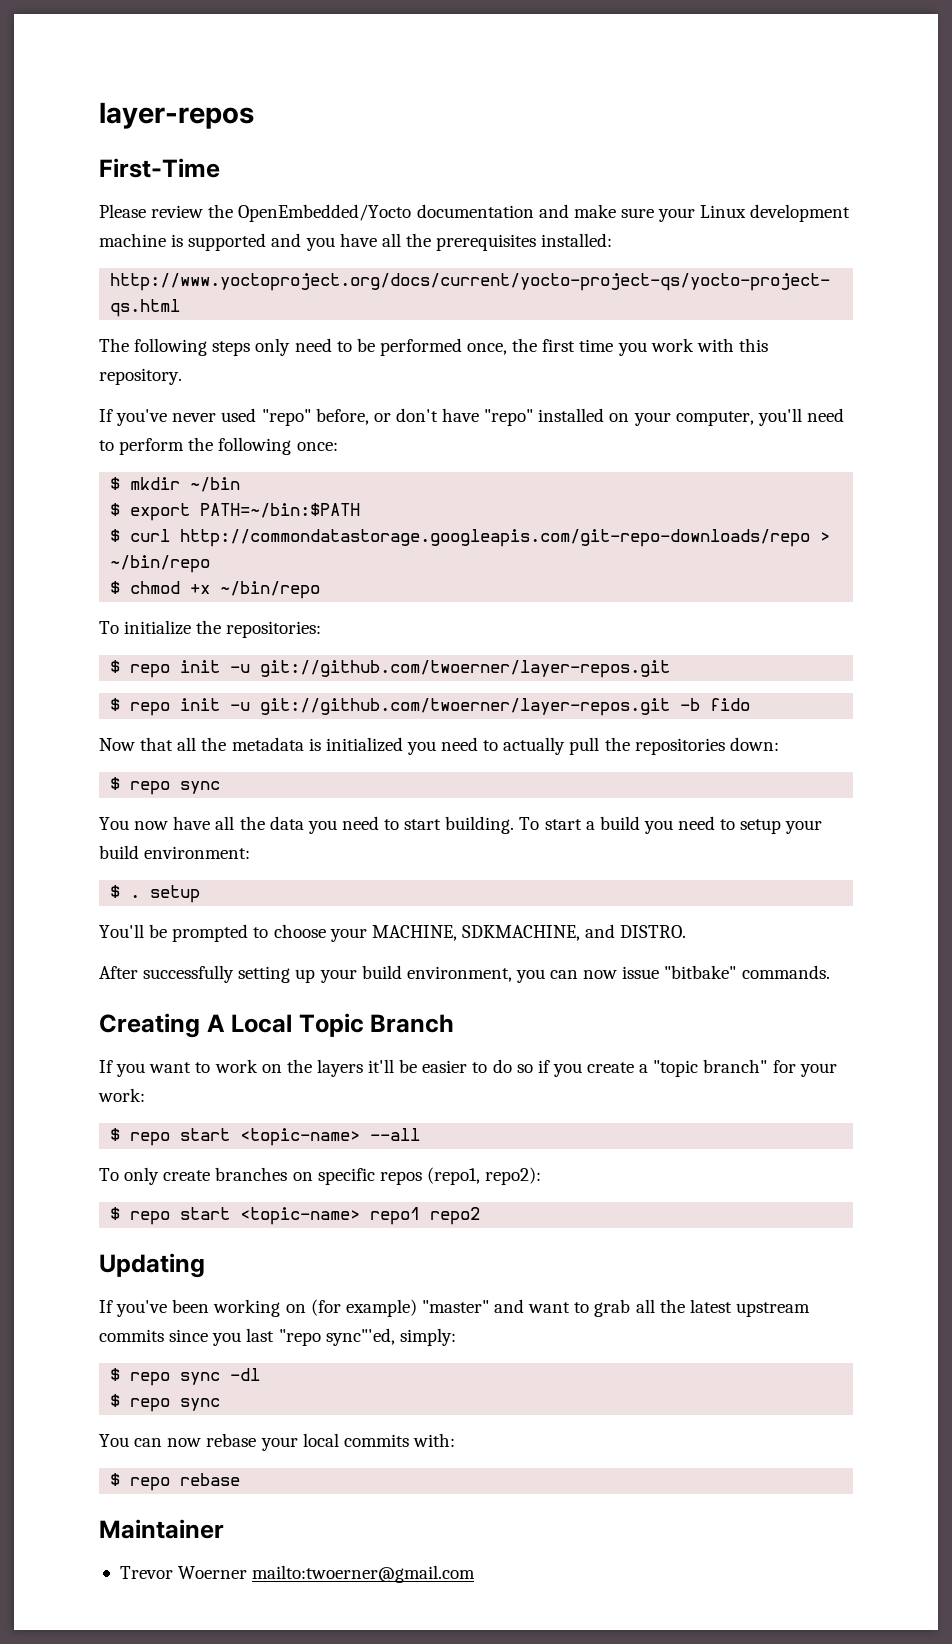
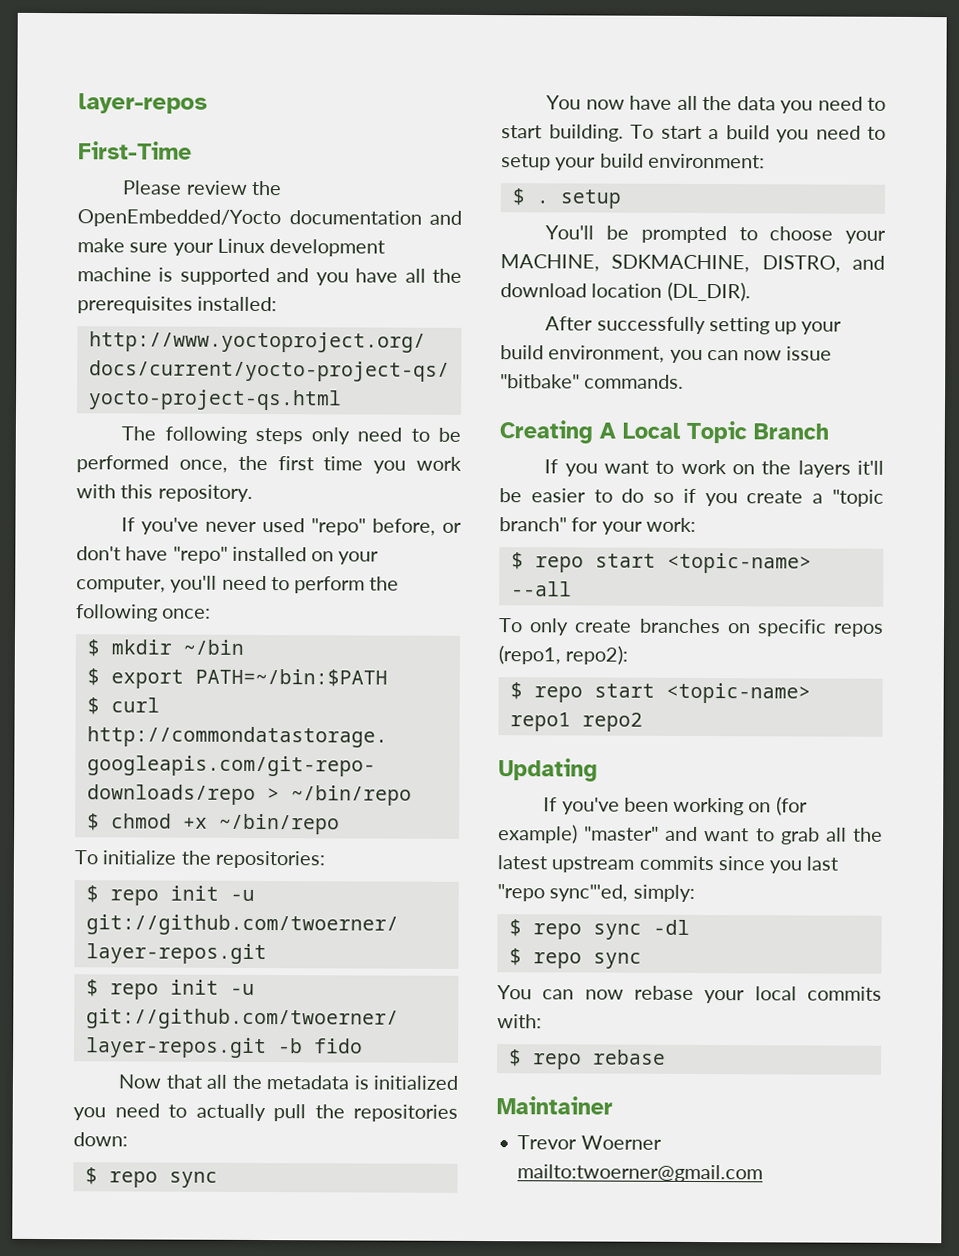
[585,924,687,938] and DISTRO. -> [761,255,885,273] [500,281,751,302] DISTRO, and download location (DL_DIR).

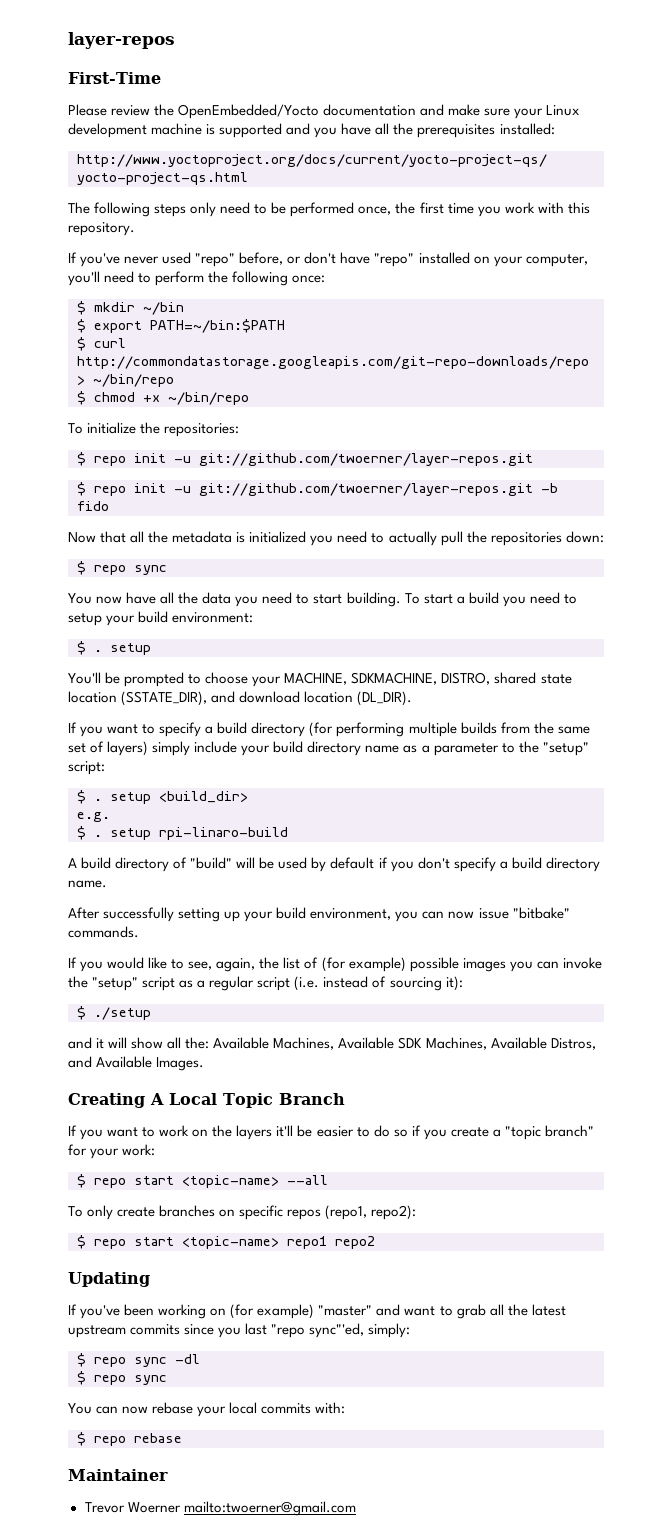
(841, 264) none -> [494,672,572,684] [68,691,208,706] shared state location (SSTATE_DIR),
(751, 291) none -> [68,722,590,737] [68,741,589,756] [68,761,105,775] [77,790,248,804] [77,812,110,822] [77,826,288,840] [68,857,600,872] [68,880,107,888] // If you want to specify a build directory (for performing multiple builds from the same set of layers) simply include your build directory name as a parameter to the "setup" script: // $ . setup <build_dir> // e.g. // $ . setup rpi-linaro-build // A build directory of "build" will be used by default if you don't specify a build directory name.
(685, 381) none -> [68,957,602,972] [68,976,463,991] [77,1006,151,1020] [68,1037,596,1050] [68,1056,205,1071] // If you would like to see, again, the list of (for example) possible images you can invoke the "setup" script as a regular script (i.e. instead of sourcing it): // $ ./setup // and it will show all the: Available Machines, Available SDK Machines, Available Distros, and Available Images.

